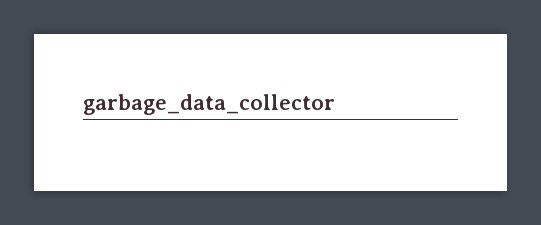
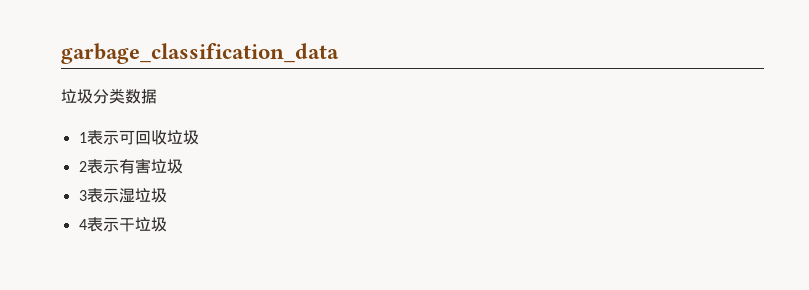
[83,94,335,115] garbage_data_collector -> [61,43,339,64] [61,88,157,104] [78,130,199,145] [78,158,183,174] [78,188,167,203] [78,217,167,232] garbage_classification_data // 垃圾分类数据 // 1表示可回收垃圾 // 2表示有害垃圾 // 3表示湿垃圾 // 4表示干垃圾

